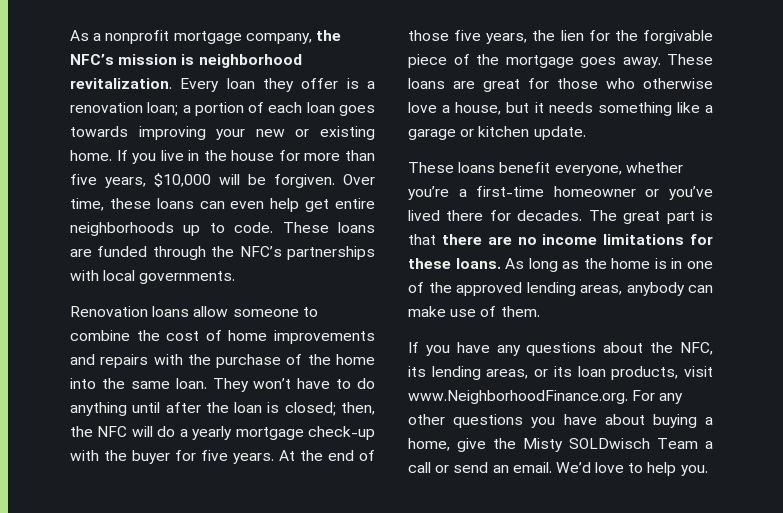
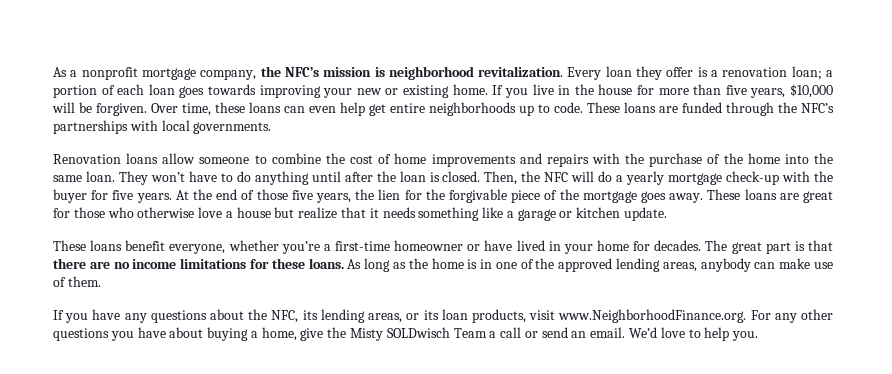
[284,402,375,416] closed; then, -> [442,171,518,185] closed. Then,
[455,102,530,115] house, but -> [236,207,367,219] house but realize that
[669,186,713,200] [408,210,484,221] you’ve lived there -> [484,240,630,254] have lived in your home

